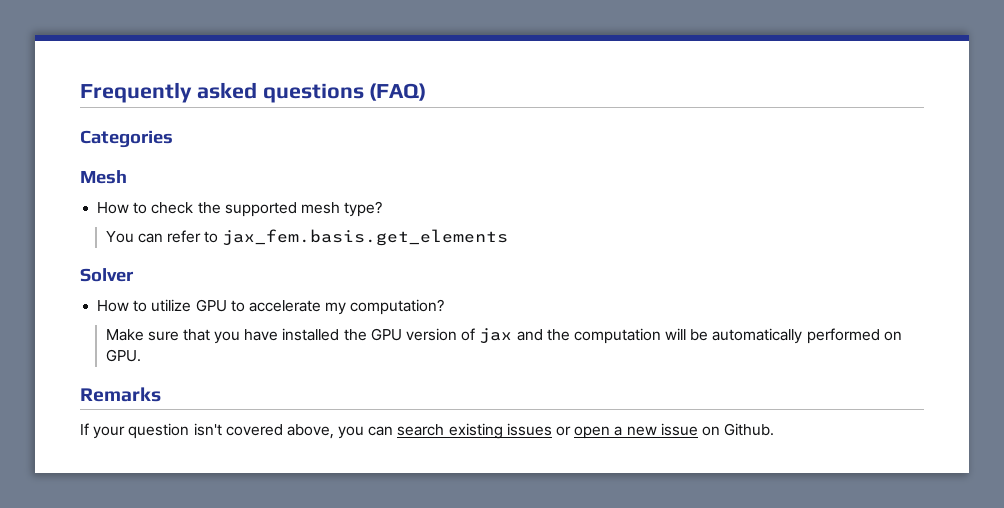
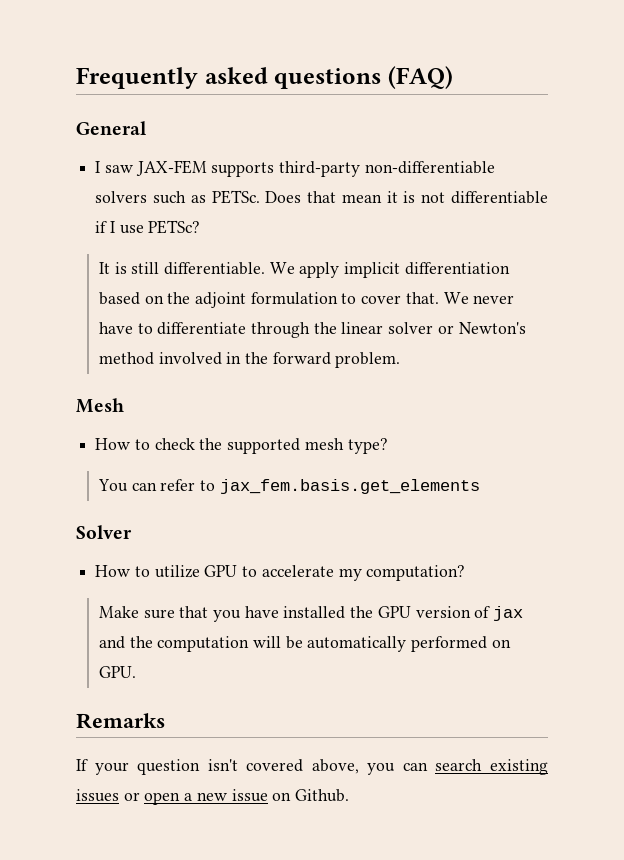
[80,130,173,148] Categories -> [76,121,147,135] [95,160,495,177] [95,190,548,204] [95,220,201,234] [98,262,510,278] [98,292,515,308] [98,322,526,338] [98,352,401,368] General // I saw JAX-FEM supports third-party non-differentiable solvers such as PETSc. Does that mean it is not differentiable if I use PETSc? // It is still differentiable. We apply implicit differentiation based on the adjoint formulation to cover that. We never have to differentiate through the linear solver or Newton's method involved in the forward problem.

